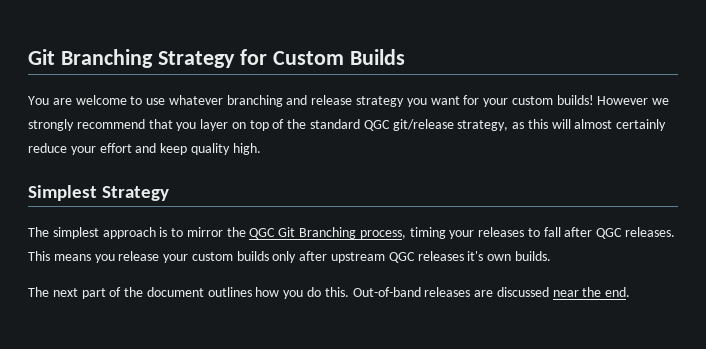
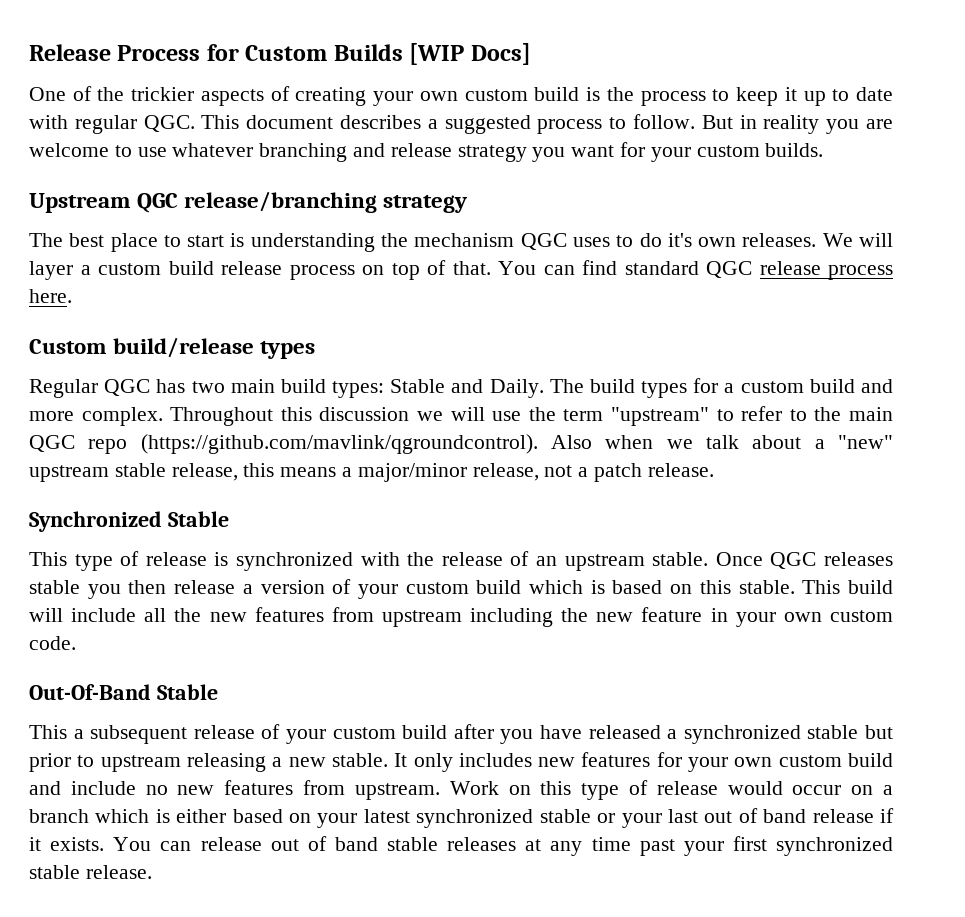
[28,49,235,68] Git Branching Strategy -> [29,44,201,61] Release Process
[28,96,49,105] // You -> [409,43,531,65] [29,86,893,106] [29,114,860,134] [WIP Docs] // One of the trickier aspects of creating your own custom build is the process to keep it up to date with regular QGC. This document describes a suggested process to follow. But in reality you
[556,95,670,105] [28,119,667,131] [28,143,261,155] [28,185,170,201] [28,227,676,239] [28,251,551,263] [28,287,631,299] builds! However we strongly recommend that you layer on top of the standard QGC git/release strategy, as this will almost certainly reduce your effort and keep quality high. // Simplest Strategy // The simplest approach is to mirror the QGC Git Branching process, timing your releases to fall after QGC releases. This means you release your custom builds only after upstream QGC releases it's own builds. // The next part of the document outlines how you do this. Out-of-band releases are discussed near the end. -> [765,143,824,157] [29,191,468,213] [29,233,893,252] [29,260,893,280] [29,289,72,303] [29,337,316,359] [29,378,893,398] [29,406,894,426] [29,434,894,454] [29,463,714,482] [29,511,229,532] [29,551,894,571] [29,579,894,599] [29,607,893,627] [29,636,76,650] [29,684,218,700] [29,724,894,744] [29,752,893,772] [29,780,893,800] [29,808,894,828] [29,836,893,856] [29,865,152,879] builds. // Upstream QGC release/branching strategy // The best place to start is understanding the mechanism QGC uses to do it's own releases. We will layer a custom build release process on top of that. You can find standard QGC release process here. // Custom build/release types // Regular QGC has two main build types: Stable and Daily. The build types for a custom build and more complex. Throughout this discussion we will use the term "upstream" to refer to the main QGC repo (https://github.com/mavlink/qgroundcontrol). Also when we talk about a "new" upstream stable release, this means a major/minor release, not a patch release. // Synchronized Stable // This type of release is synchronized with the release of an upstream stable. Once QGC releases stable you then release a version of your custom build which is based on this stable. This build will include all the new features from upstream including the new feature in your own custom code. // Out-Of-Band Stable // This a subsequent release of your custom build after you have released a synchronized stable but prior to upstream releasing a new stable. It only includes new features for your own custom build and include no new features from upstream. Work on this type of release would occur on a branch which is either based on your latest synchronized stable or your last out of band release if it exists. You can release out of band stable releases at any time past your first synchronized stable release.

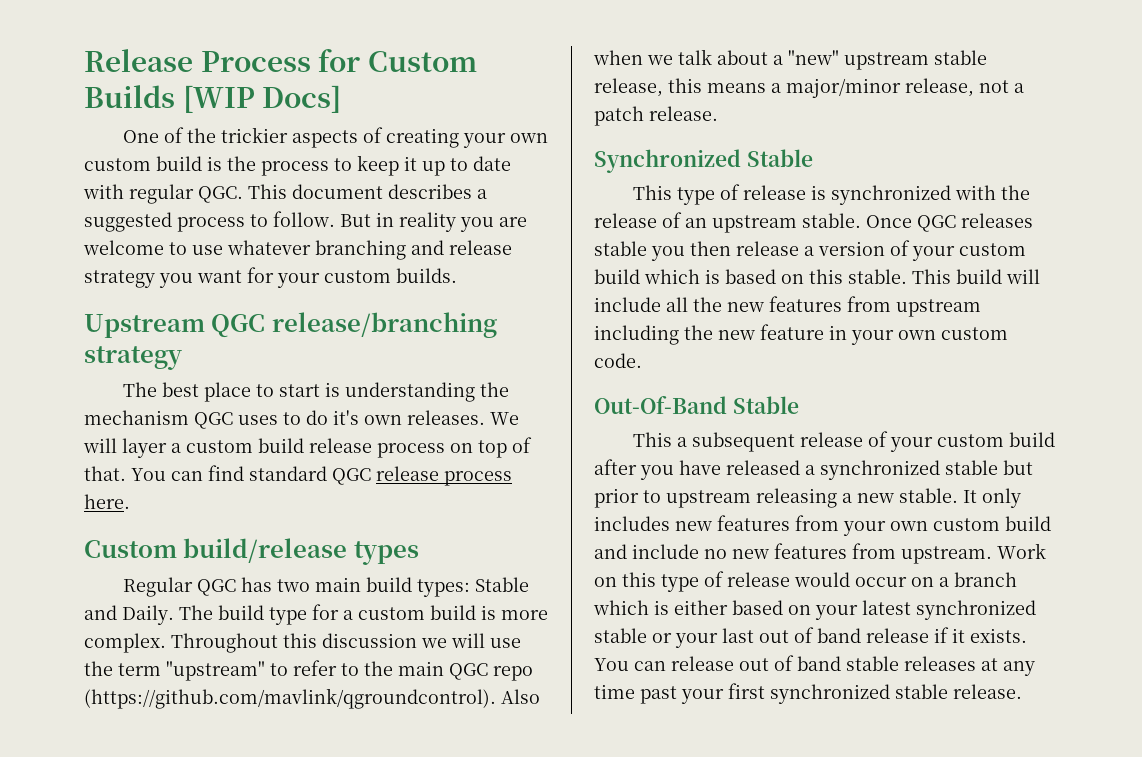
[641,381,688,398] types -> [269,607,307,625] type
[860,379,893,393] and -> [481,605,496,620] is
[656,752,682,767] for -> [795,515,839,531] from

